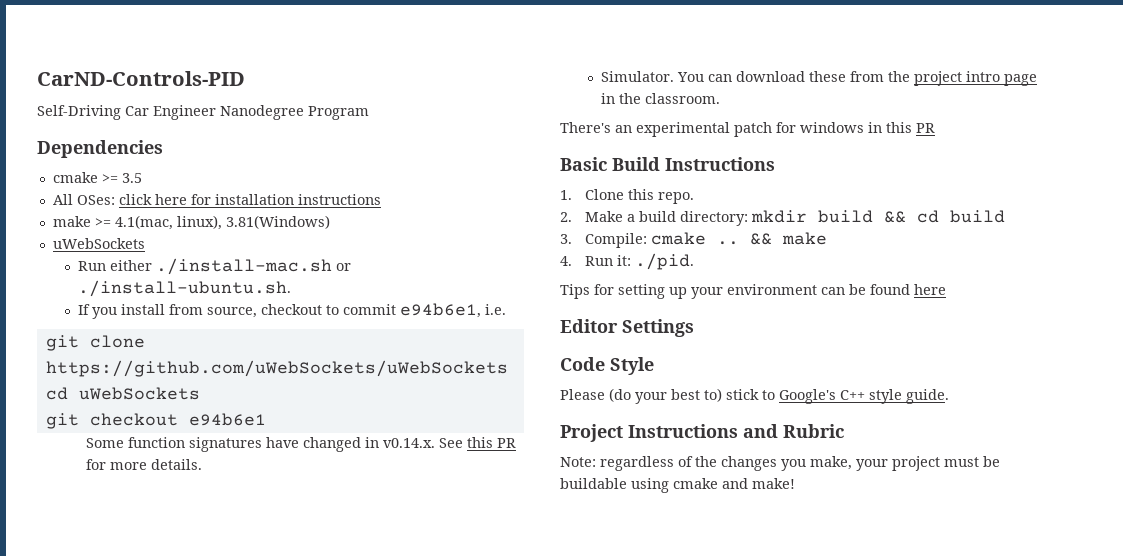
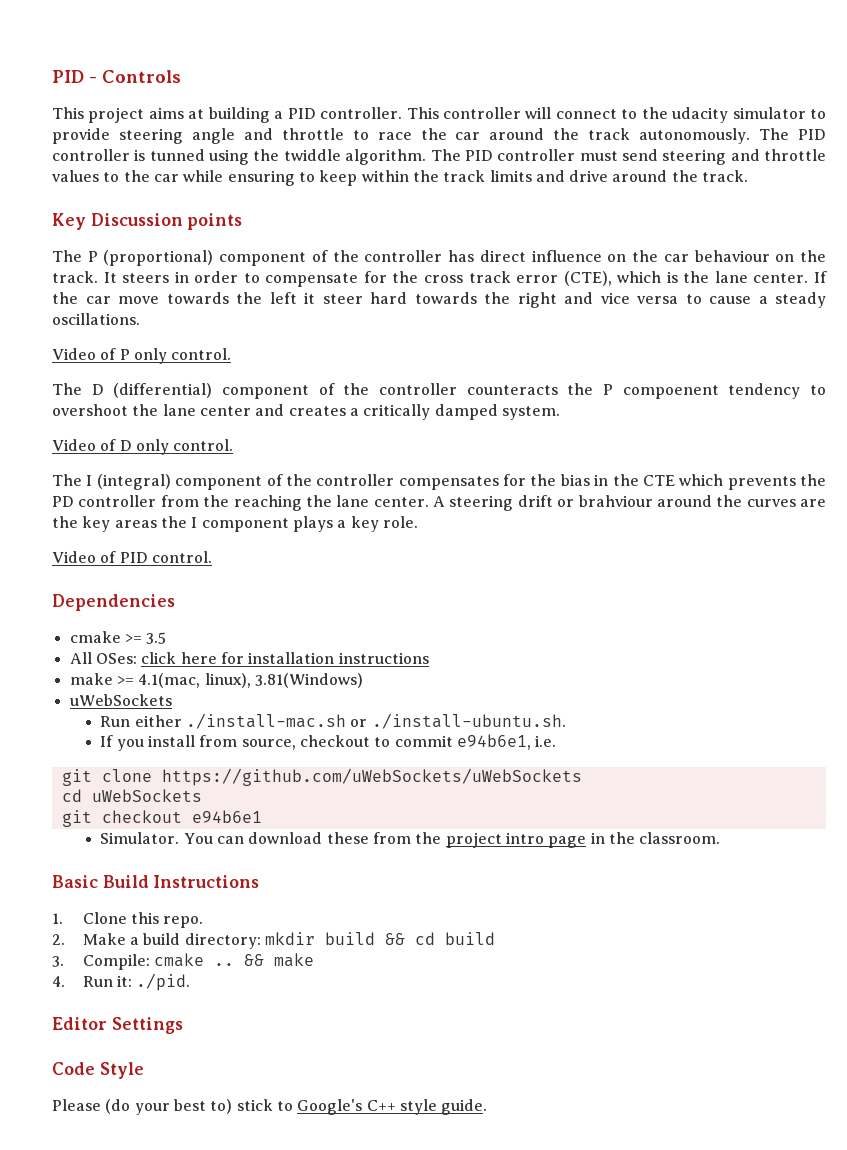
[37,71,245,86] [37,105,369,120] CarND-Controls-PID // Self-Driving Car Engineer Nanodegree Program -> [52,70,181,83] [52,107,826,123] [52,128,827,144] [52,149,827,165] [52,170,749,186] [52,213,243,230] [52,250,827,266] [52,271,827,287] [52,292,826,308] [52,313,140,325] [52,348,232,364] [52,383,826,399] [52,404,560,420] [52,439,234,455] [52,474,826,490] [52,495,826,511] [52,516,418,532] [52,551,212,563] PID - Controls // This project aims at building a PID controller. This controller will connect to the udacity simulator to provide steering angle and throttle to race the car around the track autonomously. The PID controller is tunned using the twiddle algorithm. The PID controller must send steering and throttle values to the car while ensuring to keep within the track limits and drive around the track. // Key Discussion points // The P (proportional) component of the controller has direct influence on the car behaviour on the track. It steers in order to compensate for the cross track error (CTE), which is the lane center. If the car move towards the left it steer hard towards the right and vice versa to cause a steady oscillations. // Video of P only control. // The D (differential) component of the controller counteracts the P compoenent tendency to overshoot the lane center and creates a critically damped system. // Video of D only control. // The I (integral) component of the controller compensates for the bias in the CTE which prevents the PD controller from the reaching the lane center. A steering drift or brahviour around the curves are the key areas the I component plays a key role. // Video of PID control.
[86,437,517,452] [86,459,203,470] // Some function signatures have changed in v0.14.x. See this PR for more details. -> (262, 816) none
[560,122,935,137] // There's an experimental patch for windows in this PR -> (721, 838) none
[560,284,946,299] // Tips for setting up your environment can be found here -> (191, 982) none
[560,424,844,442] [560,456,1000,471] [560,478,795,493] // Project Instructions and Rubric // Note: regardless of the changes you make, your project must be buildable using cmake and make! -> (488, 1107) none

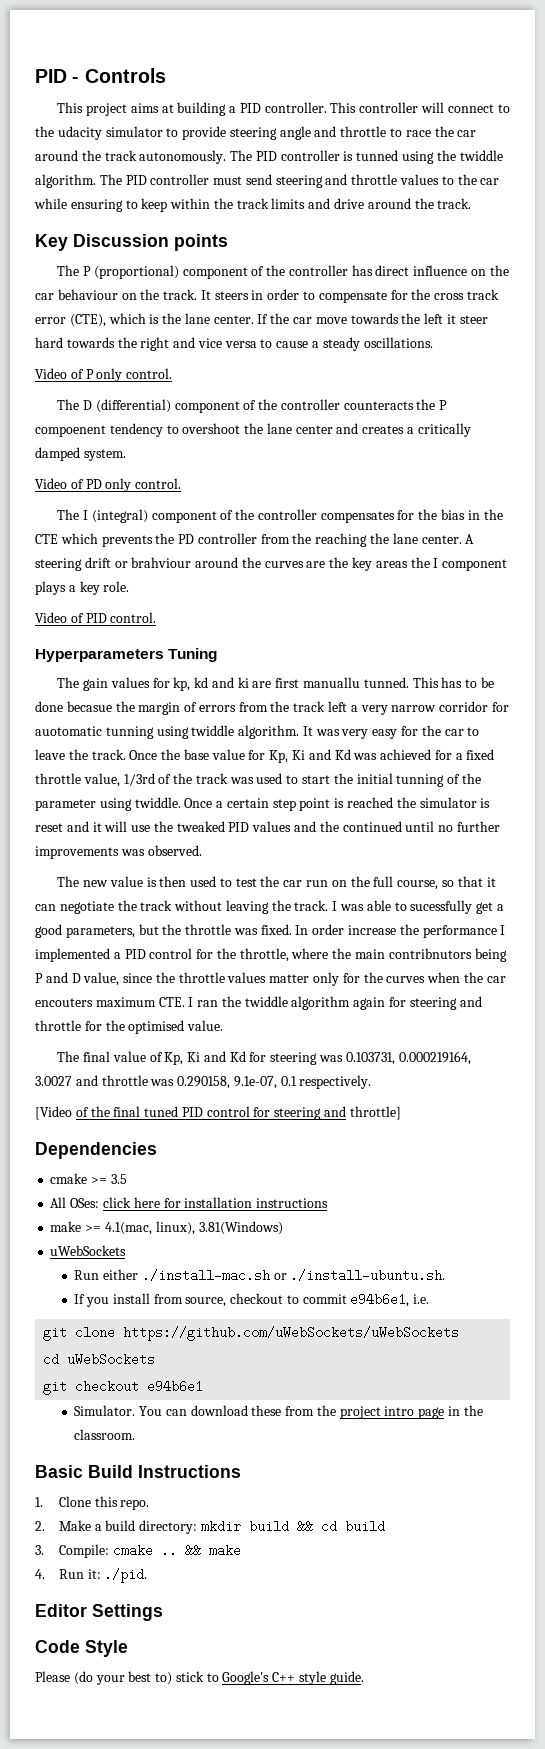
[119,440,132,451] D -> [85,479,102,489] PD
(212, 557) none -> [35,648,218,662] [57,677,494,691] [35,701,509,715] [35,725,480,739] [35,749,495,763] [35,773,481,787] [35,797,491,811] [35,821,500,832] [35,845,202,859] [57,876,496,890] [35,900,504,914] [35,924,506,938] [35,948,507,962] [35,972,506,986] [35,996,482,1010] [35,1020,224,1034] [57,1051,471,1065] [35,1075,372,1089] [35,1106,401,1120] // Hyperparameters Tuning // The gain values for kp, kd and ki are first manuallu tunned. This has to be done becasue the margin of errors from the track left a very narrow corridor for auotomatic tunning using twiddle algorithm. It was very easy for the car to leave the track. Once the base value for Kp, Ki and Kd was achieved for a fixed throttle value, 1/3rd of the track was used to start the initial tunning of the parameter using twiddle. Once a certain step point is reached the simulator is reset and it will use the tweaked PID values and the continued until no further improvements was observed. // The new value is then used to test the car run on the full course, so that it can negotiate the track without leaving the track. I was able to sucessfully get a good parameters, but the throttle was fixed. In order increase the performance I implemented a PID control for the throttle, where the main contribnutors being P and D value, since the throttle values matter only for the curves when the car encouters maximum CTE. I ran the twiddle algorithm again for steering and throttle for the optimised value. // The final value of Kp, Ki and Kd for steering was 0.103731, 0.000219164, 3.0027 and throttle was 0.290158, 9.1e-07, 0.1 respectively. // [Video of the final tuned PID control for steering and throttle]

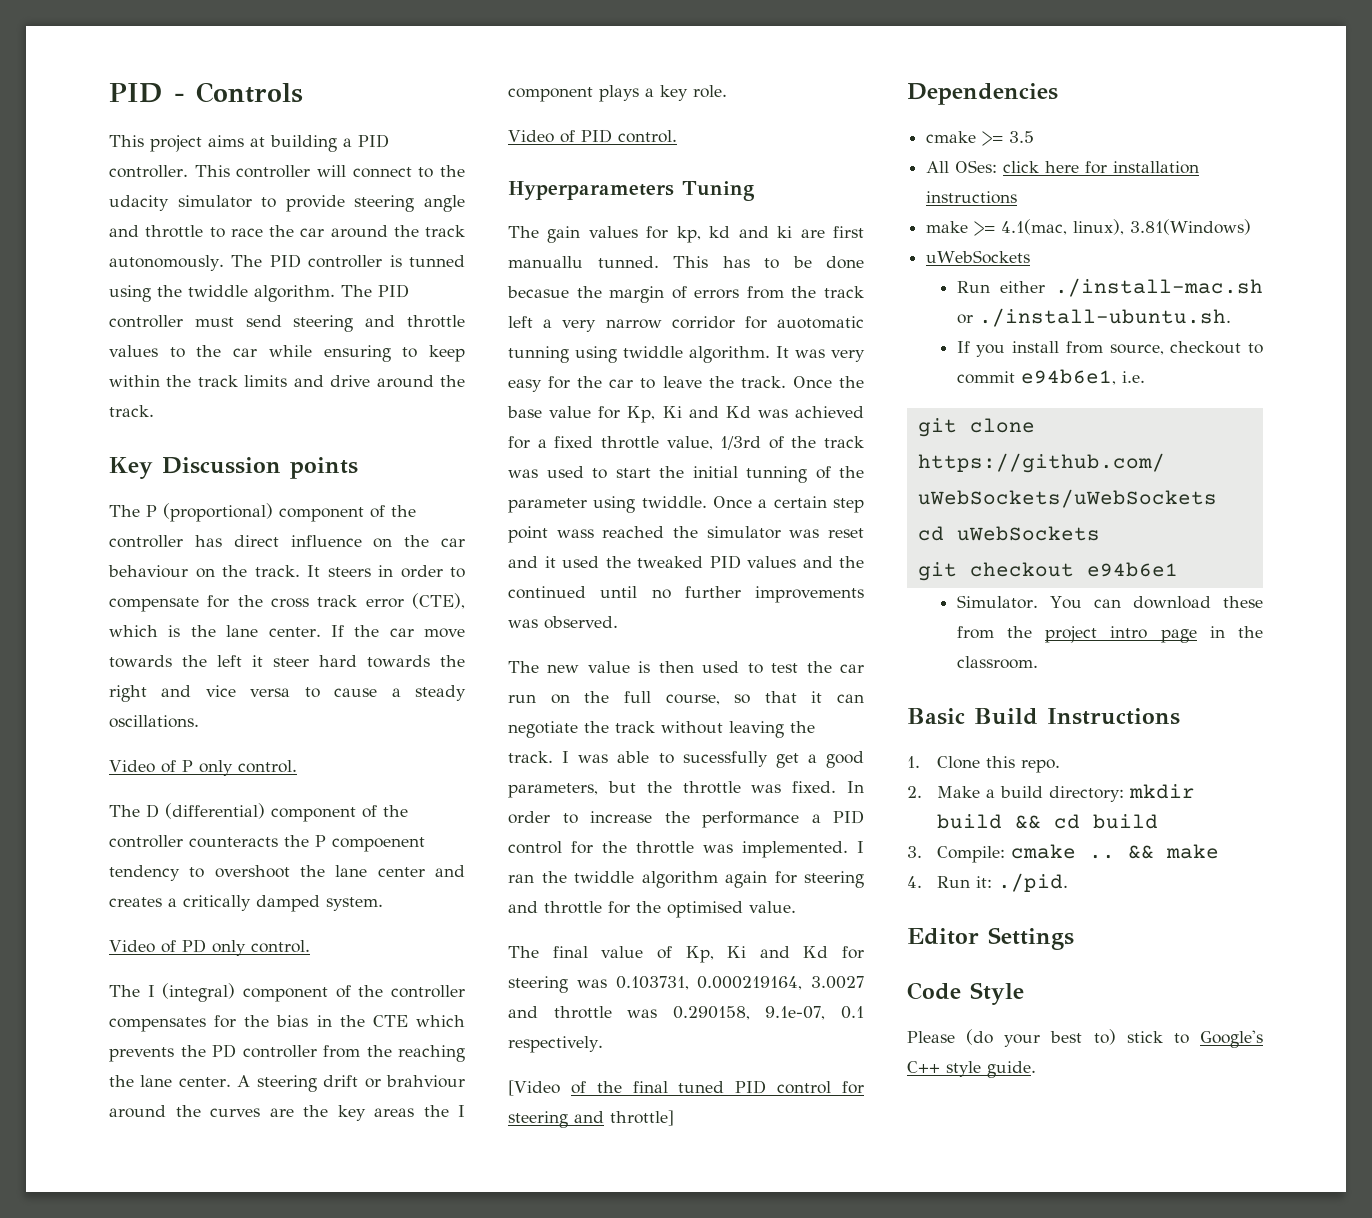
[334,798,345,808] is -> [556,529,594,538] wass
[480,798,491,808] is -> [789,529,820,538] was
[104,821,151,832] will use -> [562,556,599,568] used
(345, 929) none -> [562,813,578,824] to
[500,925,506,935] [35,948,110,962] I implemented -> (799, 819) none
[239,948,507,962] [35,972,506,986] [35,997,185,1007] throttle, where the main contribnutors being P and D value, since the throttle values matter only for the curves when the car encouters maximum CTE. -> [636,841,848,858] throttle was implemented.

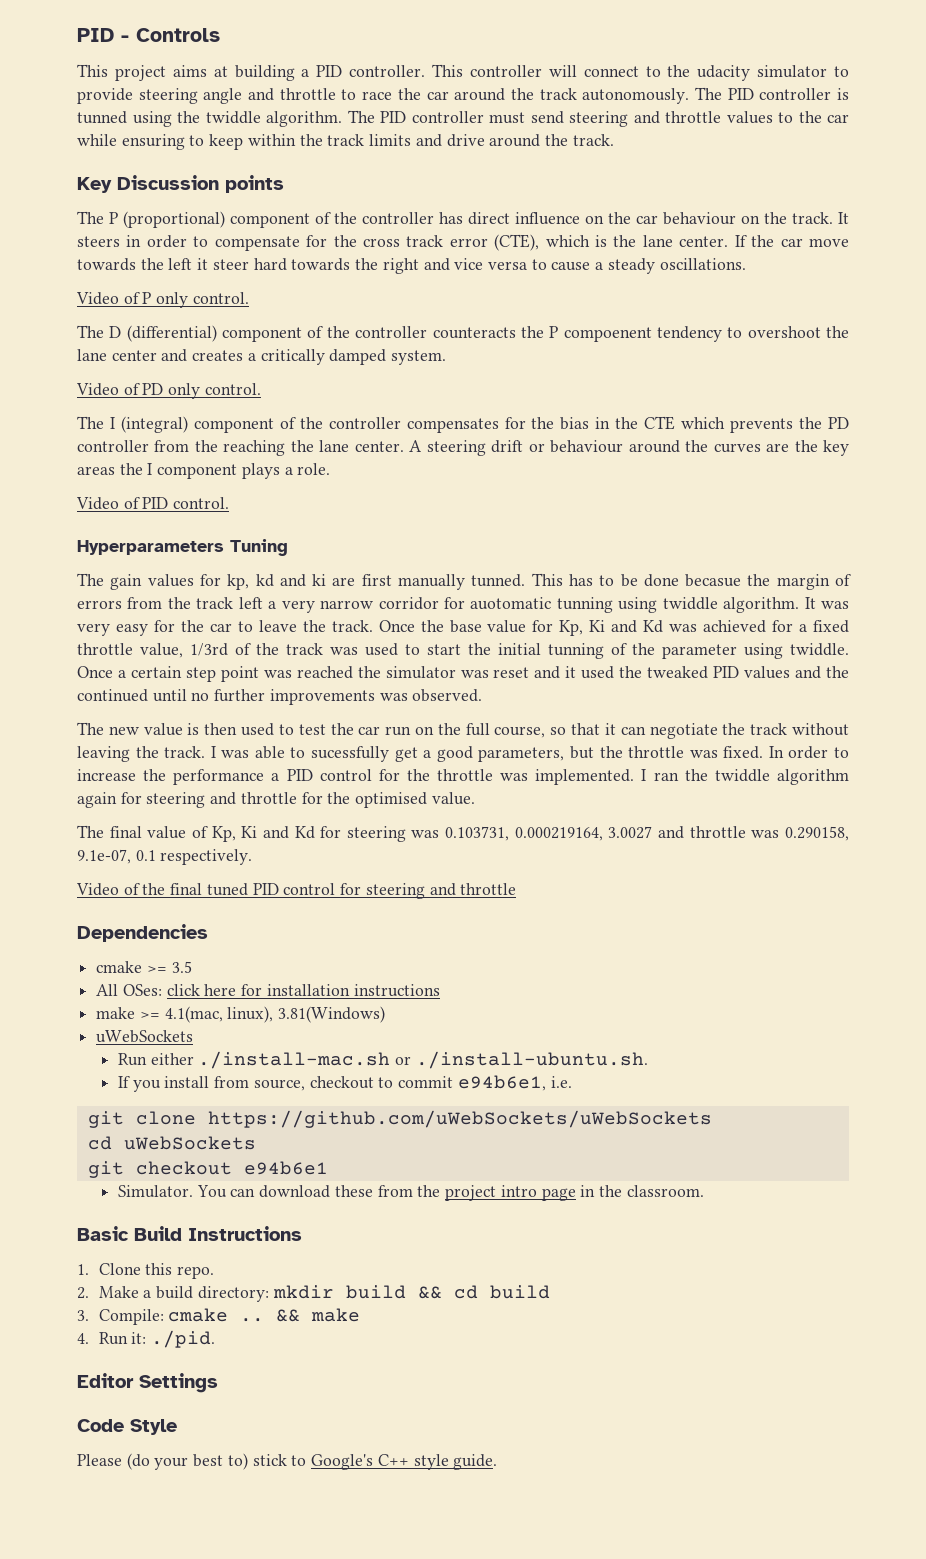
[386,1075,465,1088] brahviour -> [550,440,624,453] behaviour
[660,85,688,101] key -> (293, 471) none
[508,256,583,268] manuallu -> [398,574,466,590] manually
[556,529,594,538] wass -> [263,670,292,678] was
[508,1080,560,1096] [Video -> [76,883,119,896] Video
[610,1110,674,1126] throttle] -> [460,883,517,895] throttle

